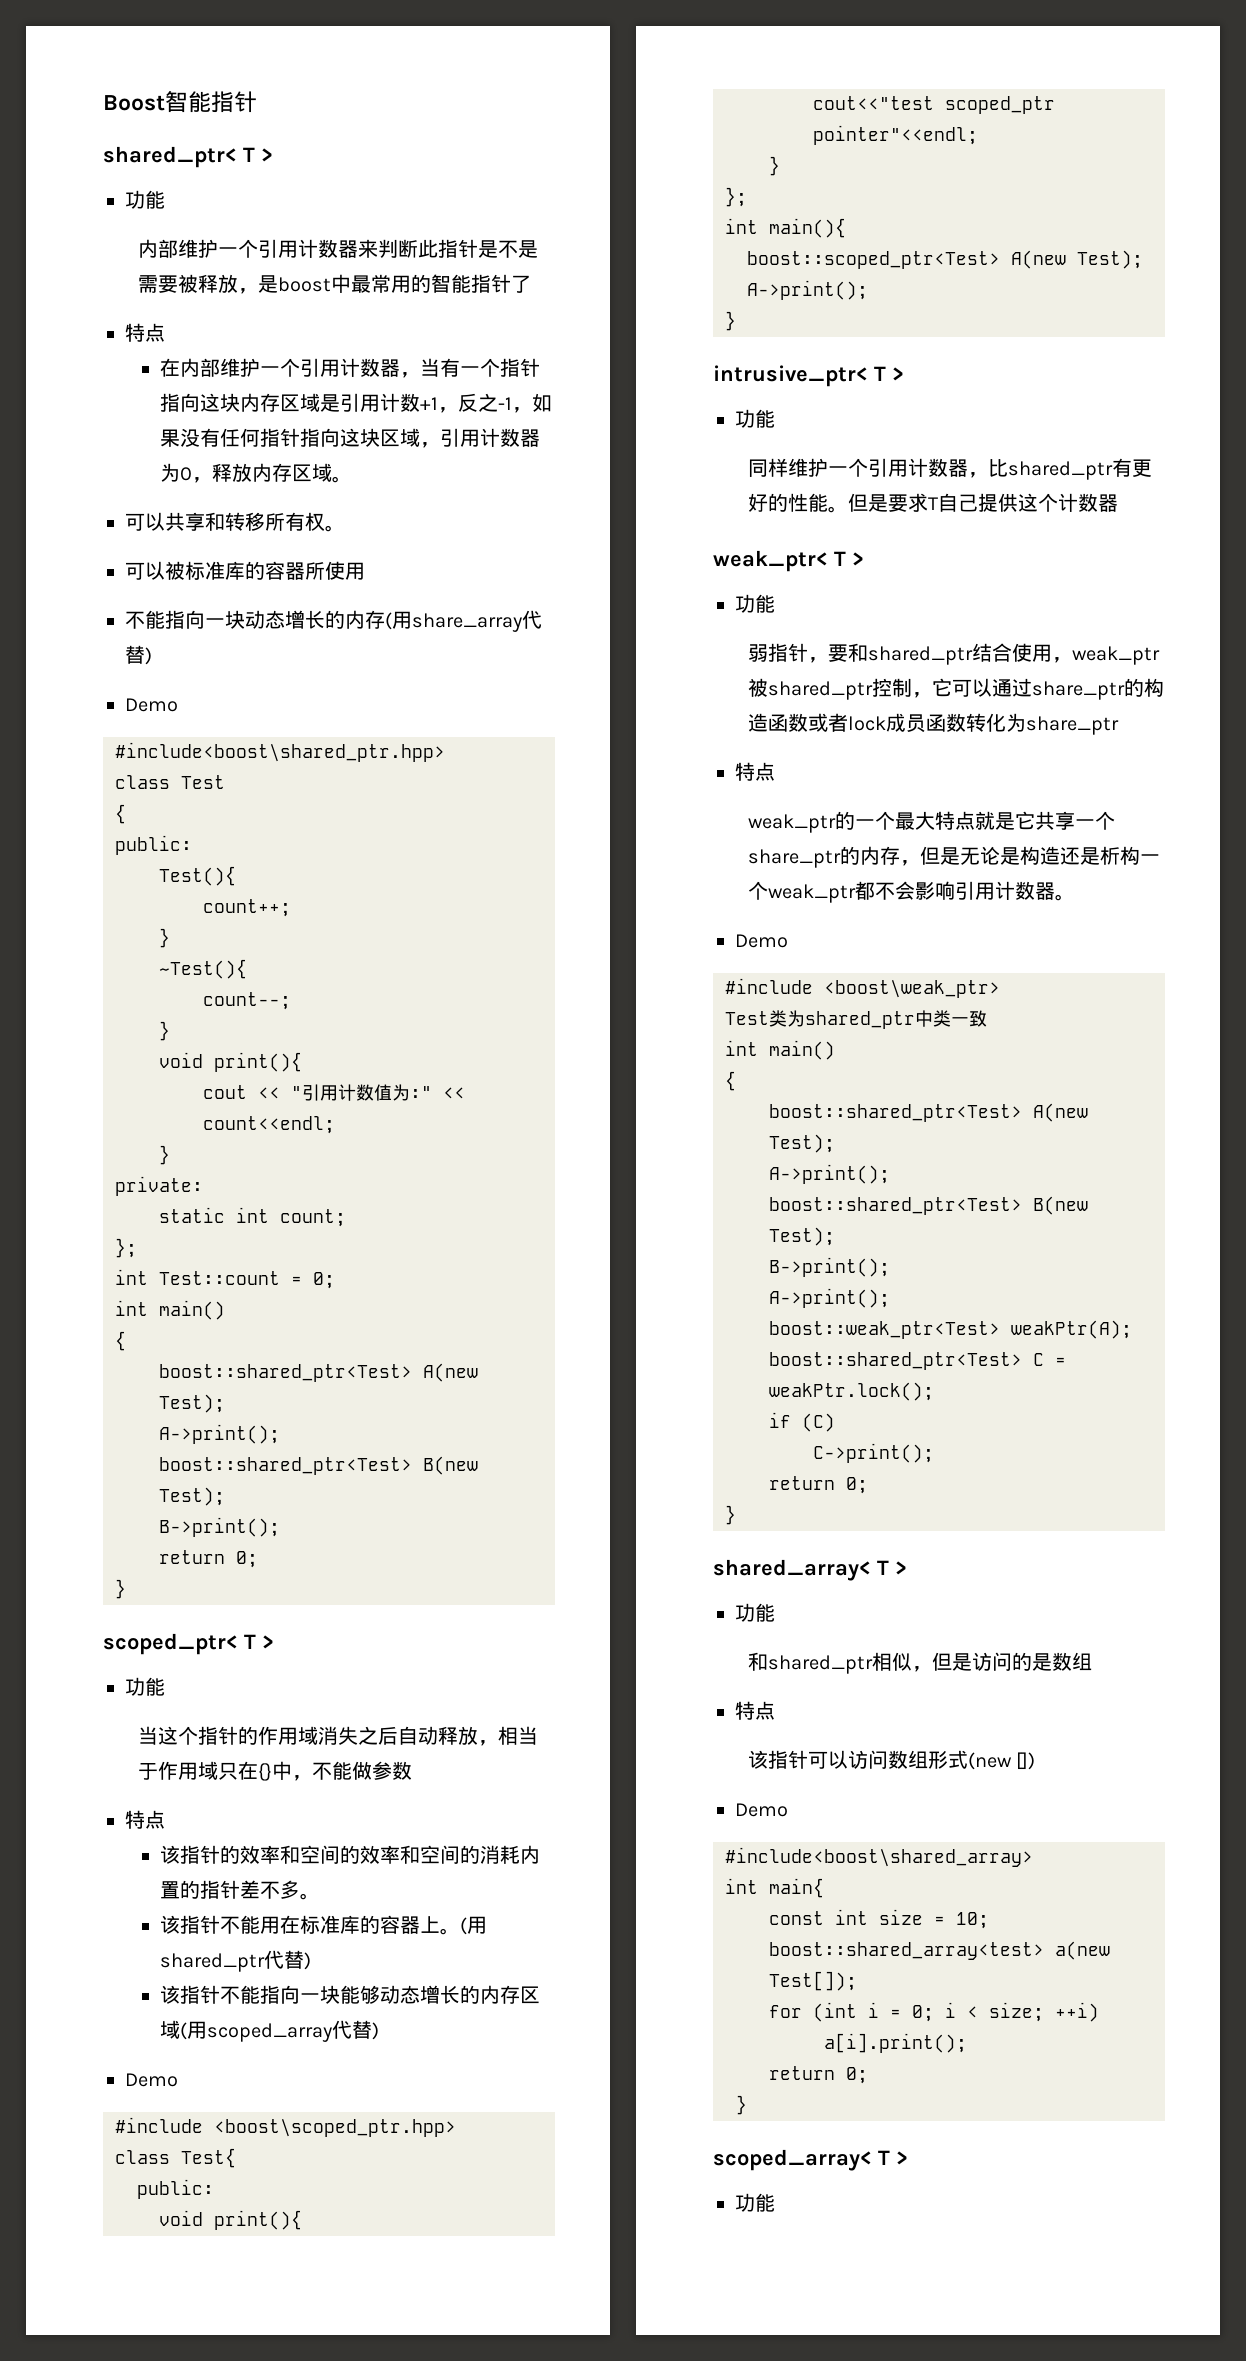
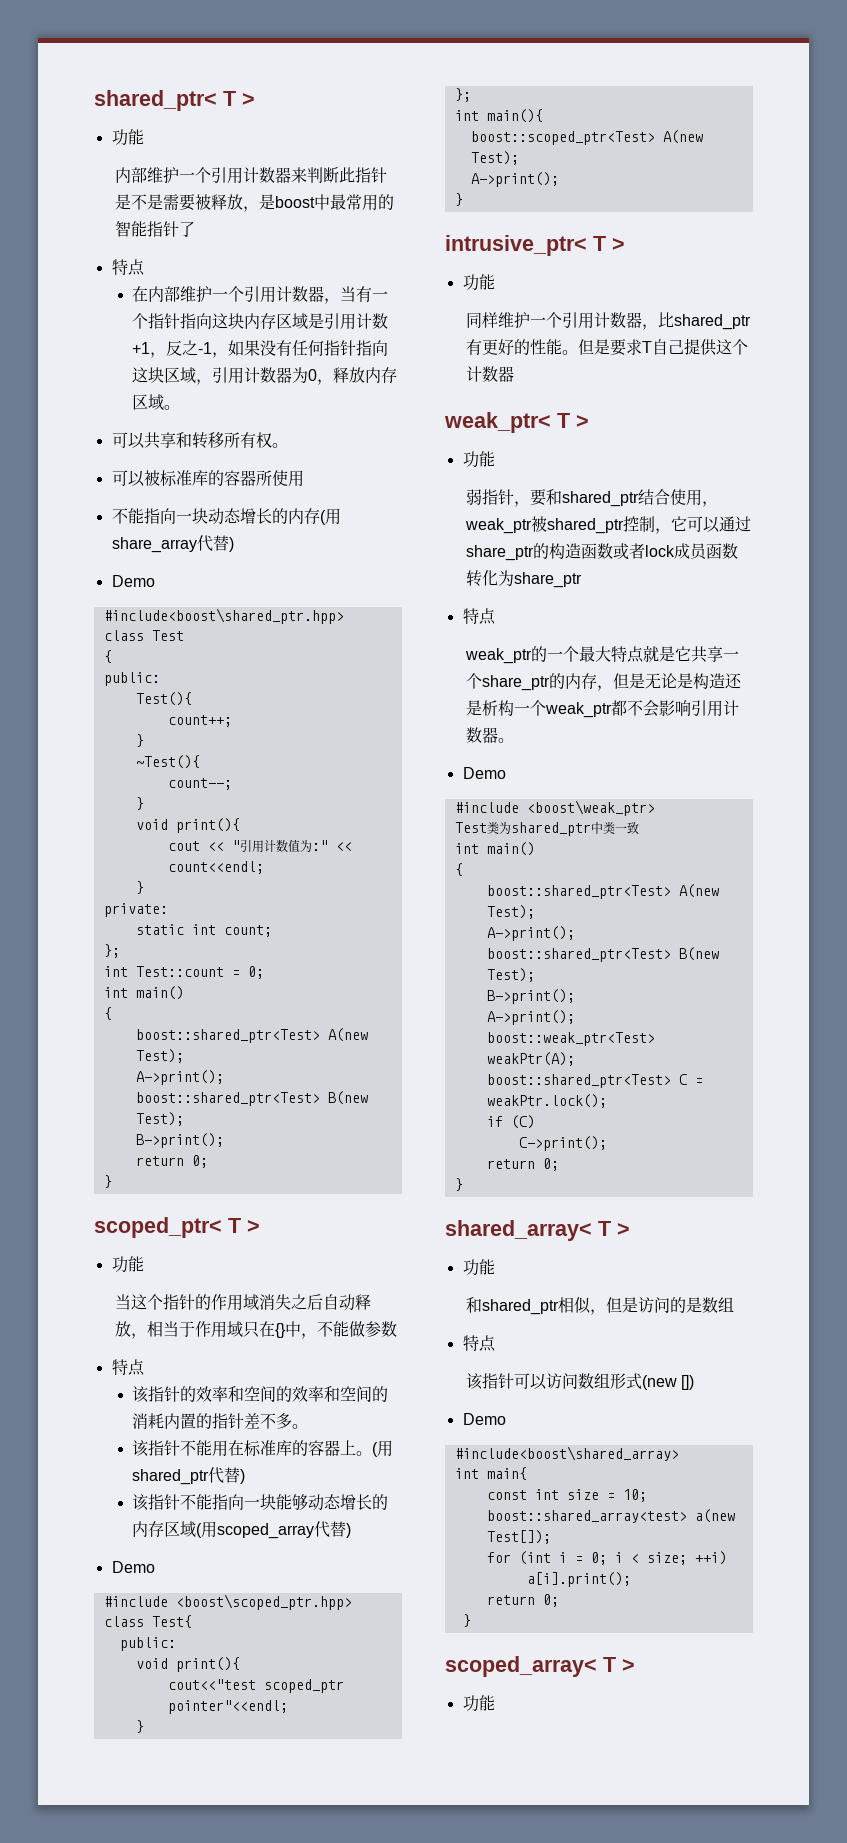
[103,91,257,113] Boost智能指针 // -> (94, 100) none

